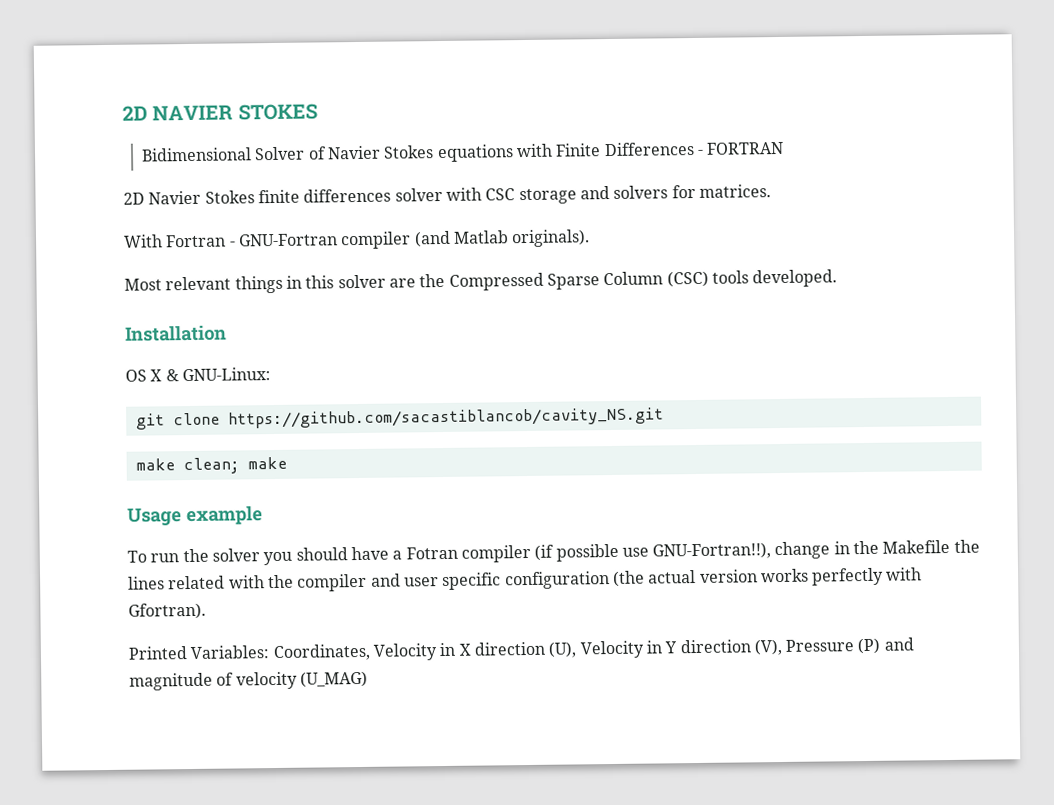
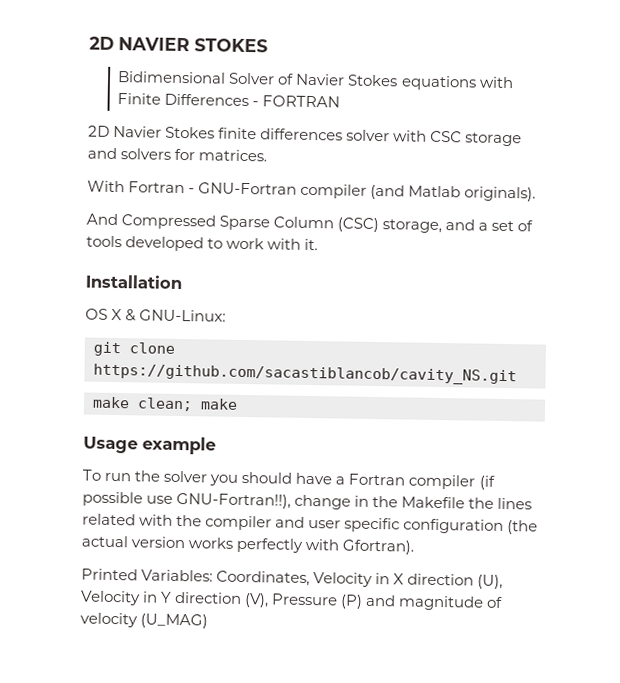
[124,269,838,294] Most relevant things in this solver are the Compressed Sparse Column (CSC) tools developed. -> [86,213,534,234] [86,235,319,252] And Compressed Sparse Column (CSC) storage, and a set of tools developed to work with it.
[405,546,458,560] Fotran -> [348,473,406,486] Fortran

